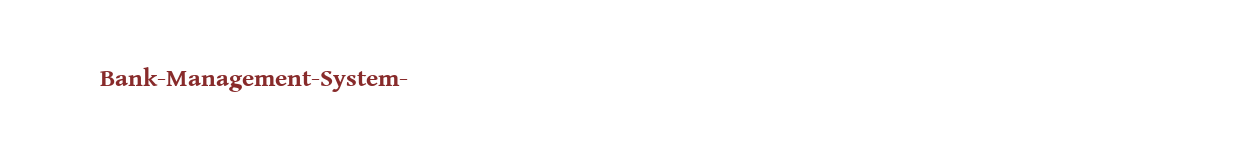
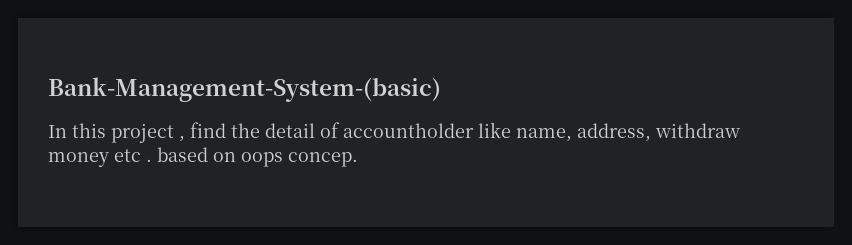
[100,67,408,92] Bank-Management-System- -> [48,77,441,102] [48,122,740,143] [48,147,358,167] Bank-Management-System-(basic) // In this project , find the detail of accountholder like name, address, withdraw money etc . based on oops concep.

